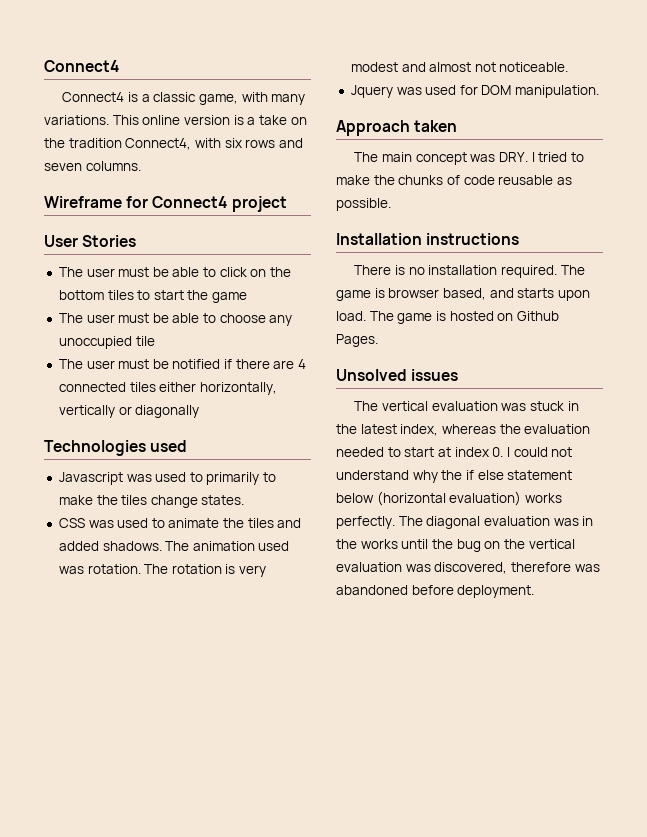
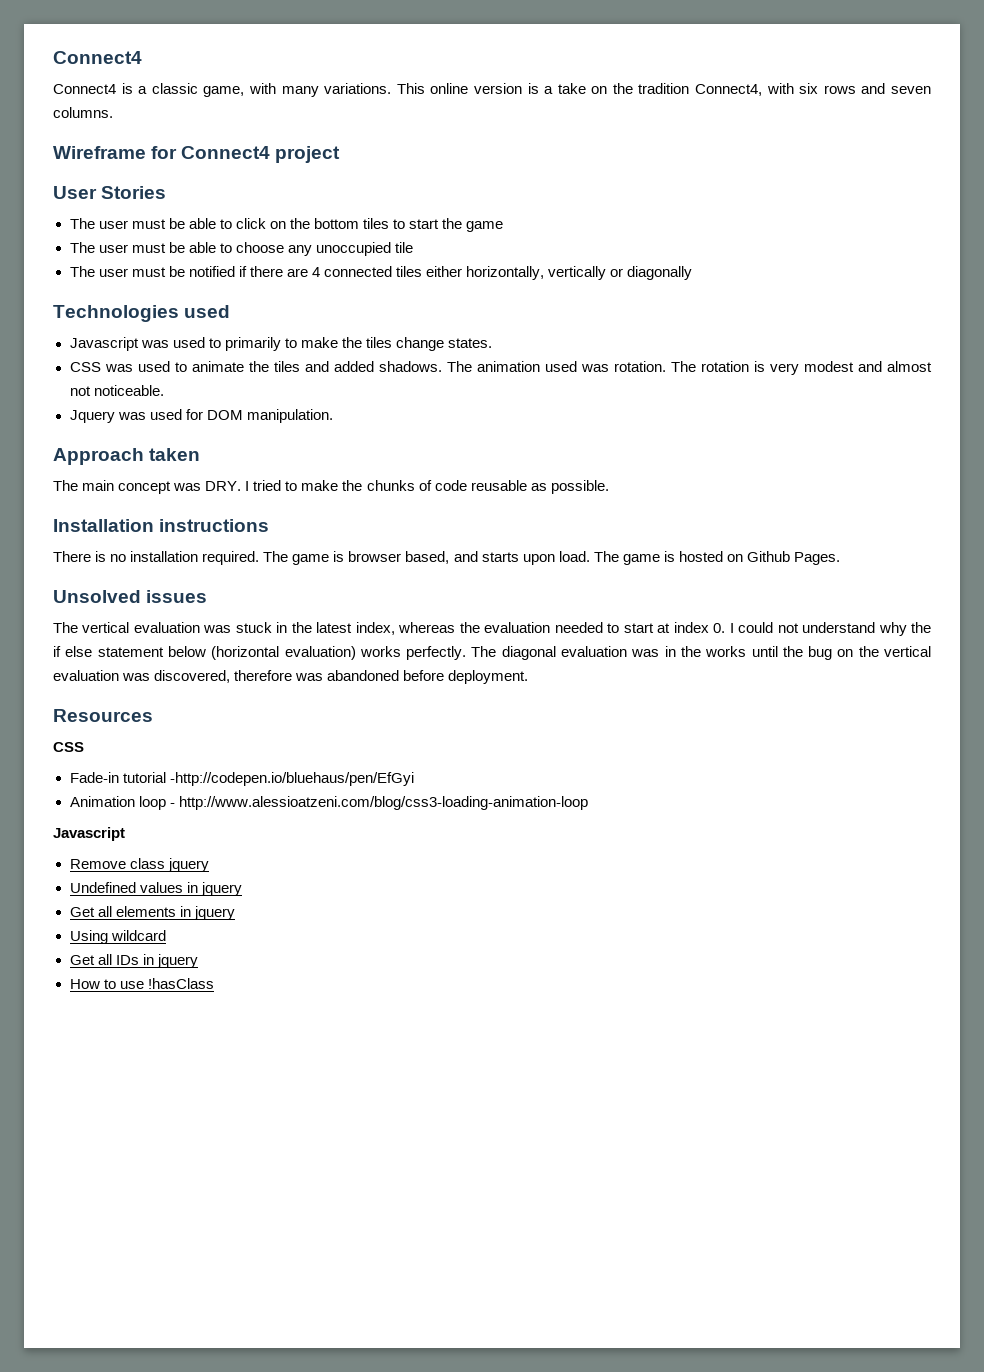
(535, 591) none -> [53,709,153,722] [53,742,84,752] [69,772,414,786] [69,796,588,810] [53,827,125,841] [69,858,209,872] [69,882,242,896] [69,906,235,920] [69,930,166,944] [69,954,198,968] [69,978,214,989] // Resources // CSS // Fade-in tutorial -http://codepen.io/bluehaus/pen/EfGyi // Animation loop - http://www.alessioatzeni.com/blog/css3-loading-animation-loop // Javascript // Remove class jquery // Undefined values in jquery // Get all elements in jquery // Using wildcard // Get all IDs in jquery // How to use !hasClass

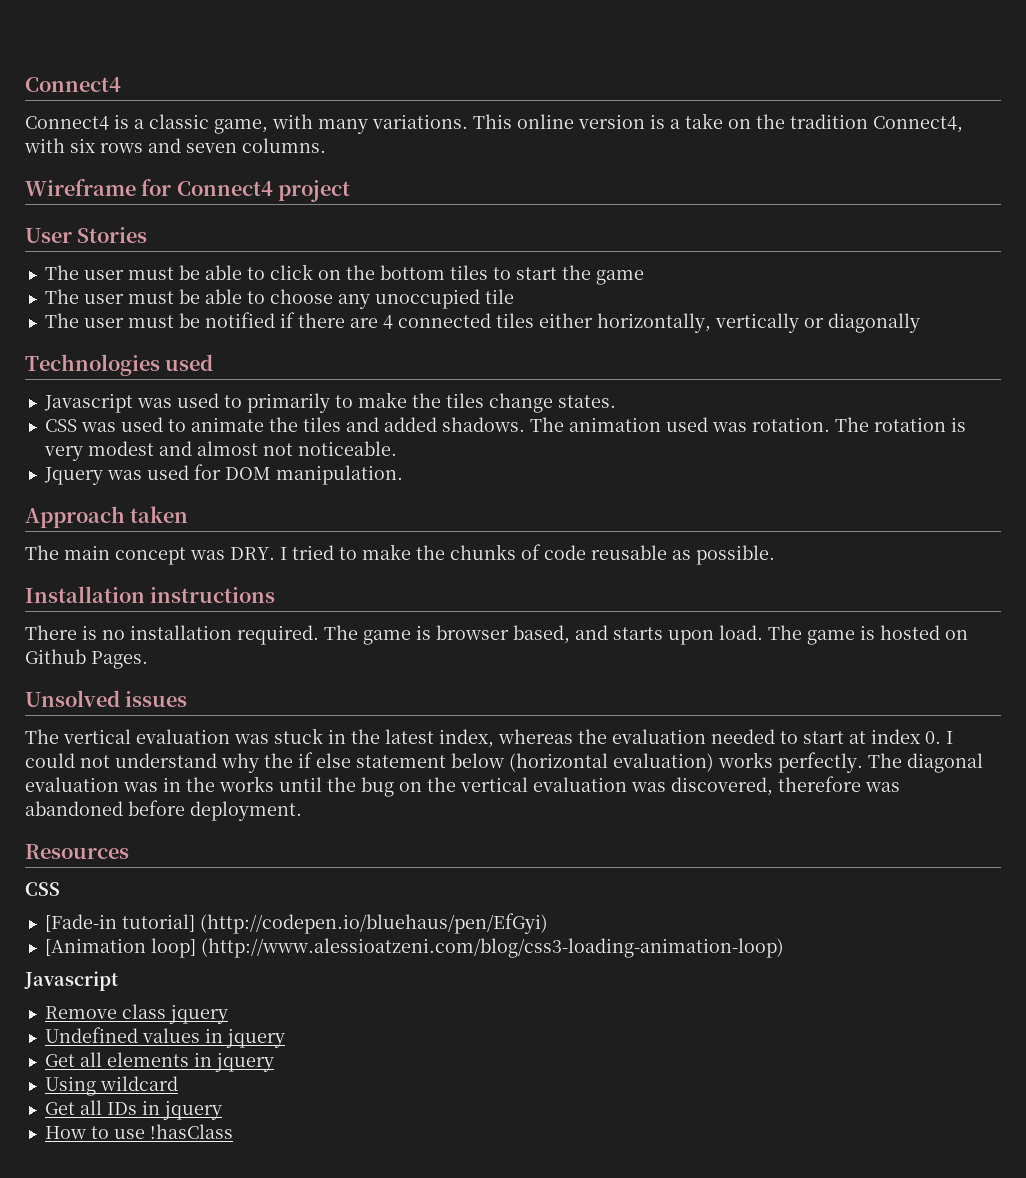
[69,772,414,786] [69,796,588,810] Fade-in tutorial -http://codepen.io/bluehaus/pen/EfGyi // Animation loop - http://www.alessioatzeni.com/blog/css3-loading-animation-loop -> [44,913,548,934] [44,938,784,958] [Fade-in tutorial] (http://codepen.io/bluehaus/pen/EfGyi) // [Animation loop] (http://www.alessioatzeni.com/blog/css3-loading-animation-loop)

